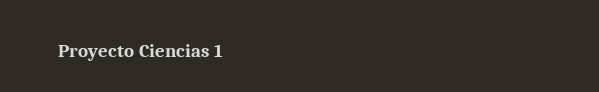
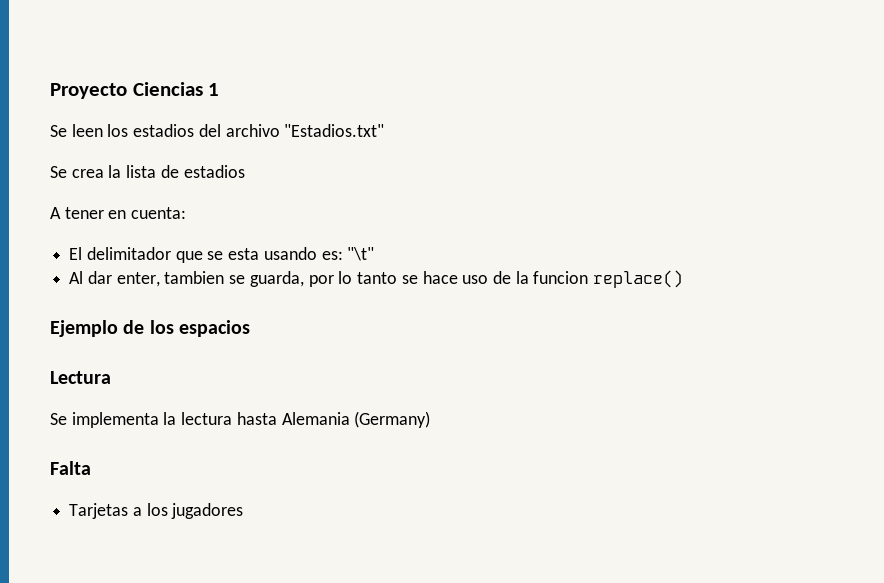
(223, 50) none -> [50,124,385,137] [50,165,245,178] [50,207,187,219] [69,247,375,263] [69,270,684,288] [50,320,250,337] [50,371,111,384] [50,411,431,428] [50,461,91,475] [69,503,244,519] // Se leen los estadios del archivo "Estadios.txt" // Se crea la lista de estadios // A tener en cuenta: // El delimitador que se esta usando es: "\t" // Al dar enter, tambien se guarda, por lo tanto se hace uso de la funcion replace() // Ejemplo de los espacios // Lectura // Se implementa la lectura hasta Alemania (Germany) // Falta // Tarjetas a los jugadores

